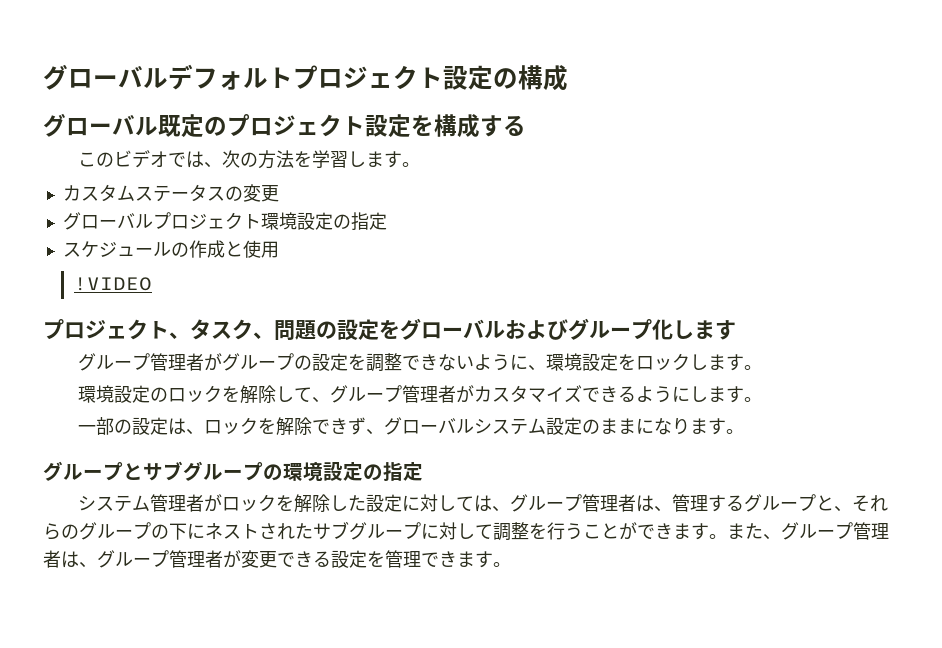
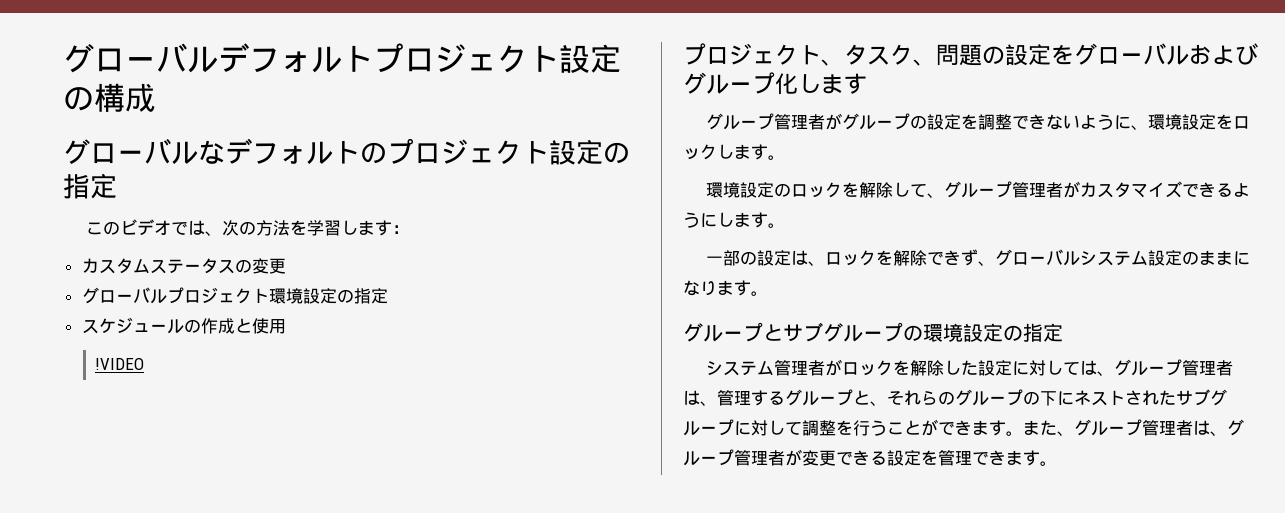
[158,114,204,138] 既定 -> [198,138,360,164] なデフォルト
[411,114,526,138] を構成する -> [603,142,630,164] [63,173,117,199] の指定
[401,162,420,167] 。 -> [391,225,409,234] ：

